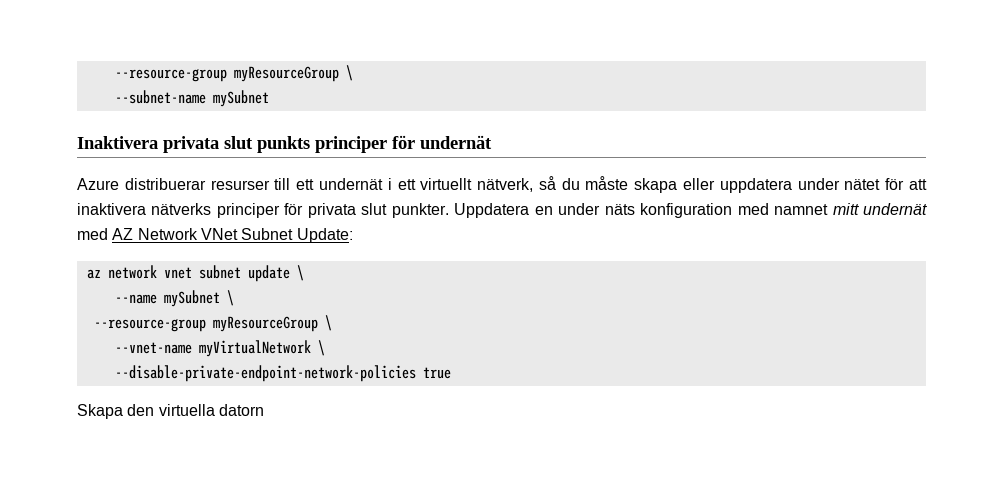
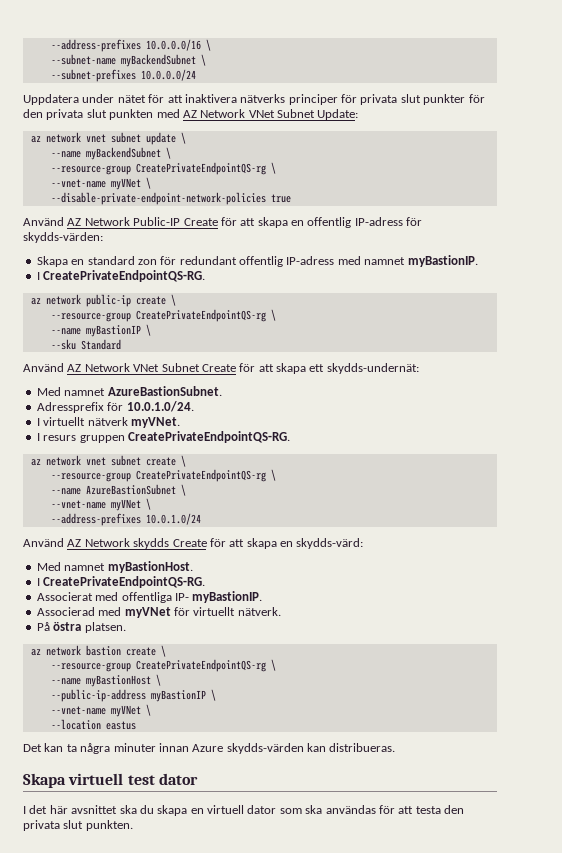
[114,66,339,82] --resource-group myResourceGroup -> [50,39,201,52] --address-prefixes 10.0.0.0/16
[212,90,269,107] [77,135,492,153] [77,176,792,193] mySubnet // Inaktivera privata slut punkts principer för undernät // Azure distribuerar resurser till ett undernät i ett virtuellt nätverk, så du måste skapa eller uppdatera -> [120,54,206,67] [50,69,196,82] [23,94,79,105] myBackendSubnet \ // --subnet-prefixes 10.0.0.0/24 // Uppdatera
[391,203,928,218] punkter. Uppdatera en under näts konfiguration med namnet mitt undernät -> [423,94,485,105] [23,109,154,120] punkter för den privata slut punkten
[163,290,234,307] [93,315,332,332] [114,340,311,357] mySubnet \ // --resource-group myResourceGroup \ // --vnet-name myVirtualNetwork -> [85,147,171,160] [50,162,276,175] [50,178,141,190] myBackendSubnet \ // --resource-group CreatePrivateEndpointQS-rg \ // --vnet-name myVNet
[77,404,264,419] Skapa den virtuella datorn -> [23,217,423,228] [23,232,103,243] [36,255,478,267] [36,270,206,282] [30,294,176,307] [50,309,276,322] [50,324,151,337] [50,339,121,350] [23,363,419,374] [36,386,222,396] [36,401,194,413] [36,417,180,428] [36,431,290,443] [30,455,186,467] [50,469,276,482] [50,484,186,496] [50,498,151,511] [50,513,201,526] [23,538,364,549] [36,561,193,573] [36,576,206,588] [36,591,263,603] [36,607,281,618] [36,622,126,633] [30,645,166,657] [50,659,276,672] [50,674,161,687] [50,689,216,702] [50,704,151,717] [50,719,136,730] [23,743,396,754] [23,773,198,788] [23,805,464,816] [23,820,133,831] Använd AZ Network Public-IP Create för att skapa en offentlig IP-adress för skydds-värden: // Skapa en standard zon för redundant offentlig IP-adress med namnet myBastionIP. // I CreatePrivateEndpointQS-RG. // az network public-ip create \ // --resource-group CreatePrivateEndpointQS-rg \ // --name myBastionIP \ // --sku Standard // Använd AZ Network VNet Subnet Create för att skapa ett skydds-undernät: // Med namnet AzureBastionSubnet. // Adressprefix för 10.0.1.0/24. // I virtuellt nätverk myVNet. // I resurs gruppen CreatePrivateEndpointQS-RG. // az network vnet subnet create \ // --resource-group CreatePrivateEndpointQS-rg \ // --name AzureBastionSubnet \ // --vnet-name myVNet \ // --address-prefixes 10.0.1.0/24 // Använd AZ Network skydds Create för att skapa en skydds-värd: // Med namnet myBastionHost. // I CreatePrivateEndpointQS-RG. // Associerat med offentliga IP- myBastionIP. // Associerad med myVNet för virtuellt nätverk. // På östra platsen. // az network bastion create \ // --resource-group CreatePrivateEndpointQS-rg \ // --name myBastionHost \ // --public-ip-address myBastionIP \ // --vnet-name myVNet \ // --location eastus // Det kan ta några minuter innan Azure skydds-värden kan distribueras. // Skapa virtuell test dator // I det här avsnittet ska du skapa en virtuell dator som ska användas för att testa den privata slut punkten.

